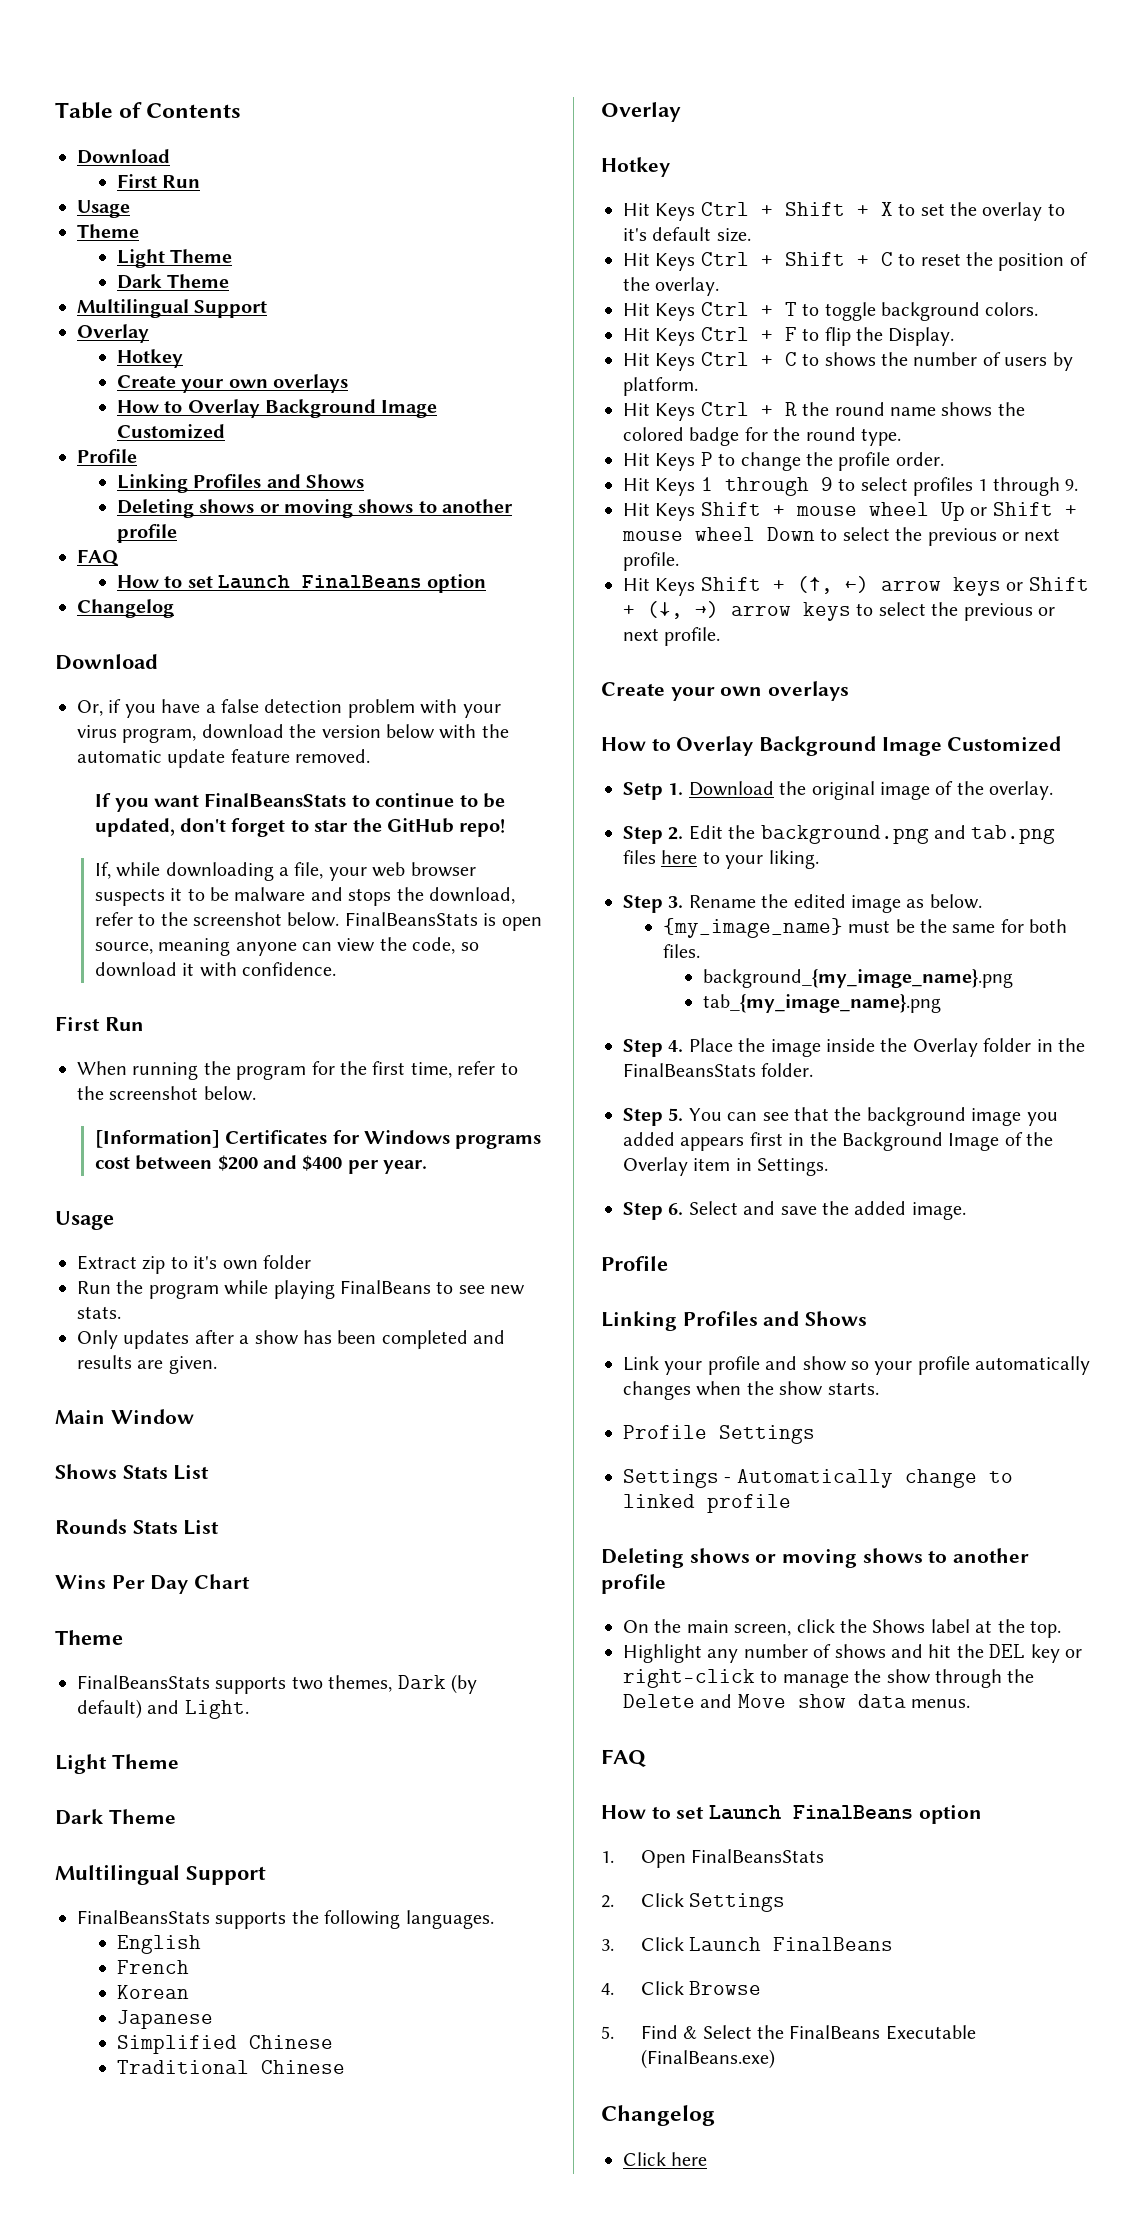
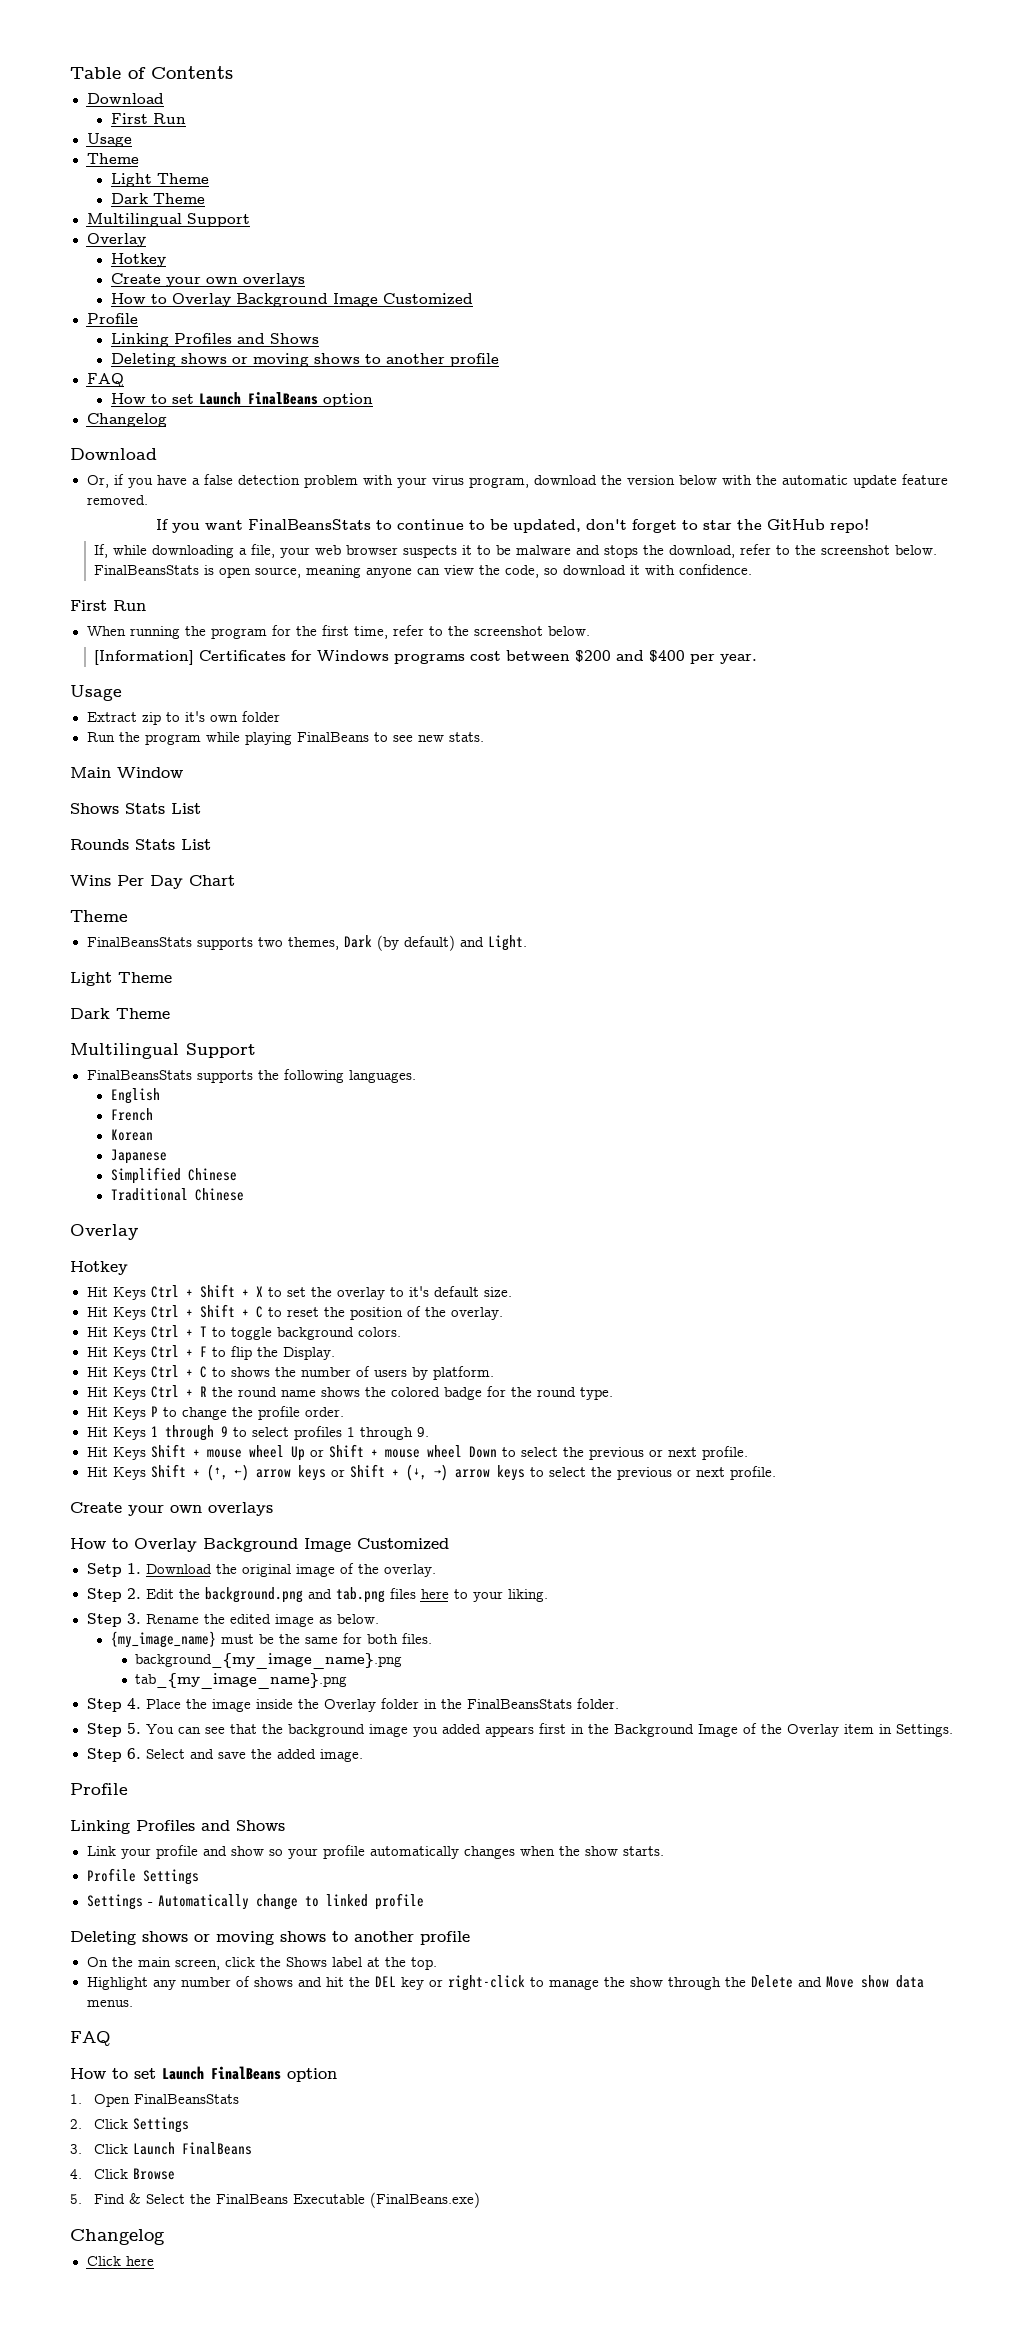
[77,1330,506,1349] [77,1355,217,1374] // Only updates after a show has been completed and results are given. -> (484, 737) none

